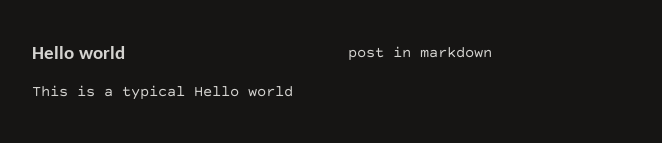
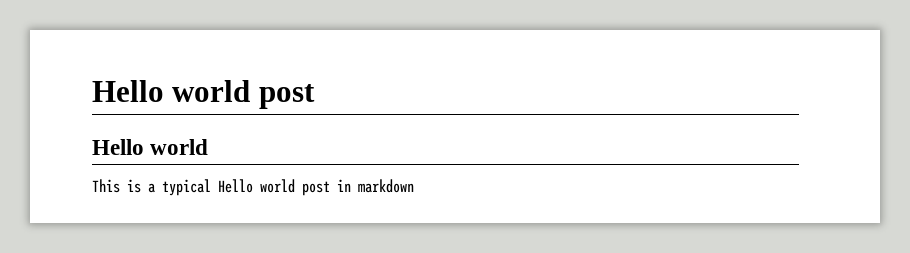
[32,46,126,59] Hello world -> [92,80,315,109] [92,139,209,155] Hello world post // Hello world

